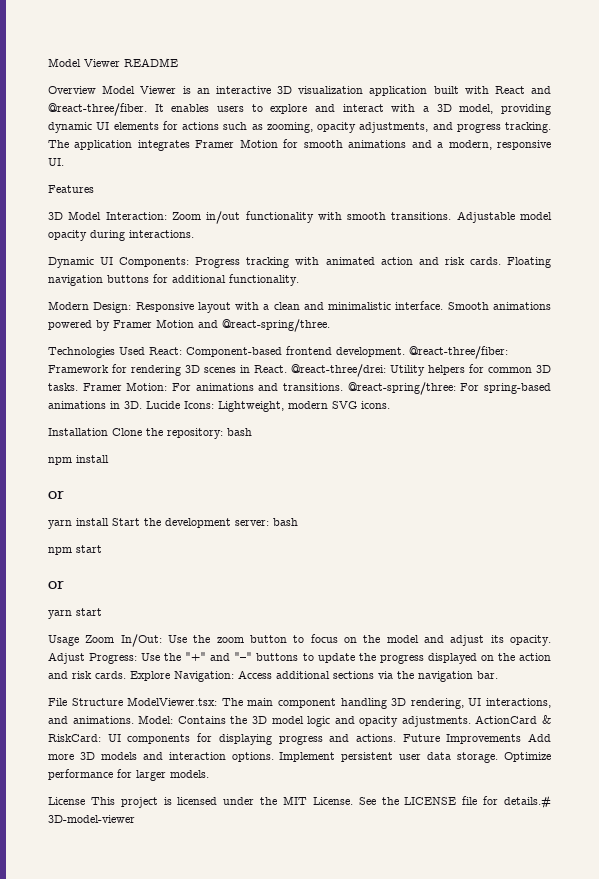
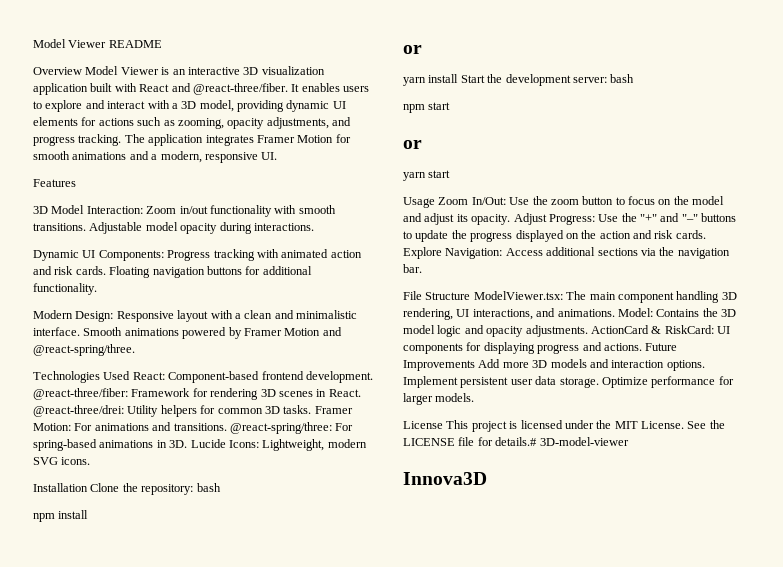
(135, 819) none -> [403,472,487,485] // Innova3D

